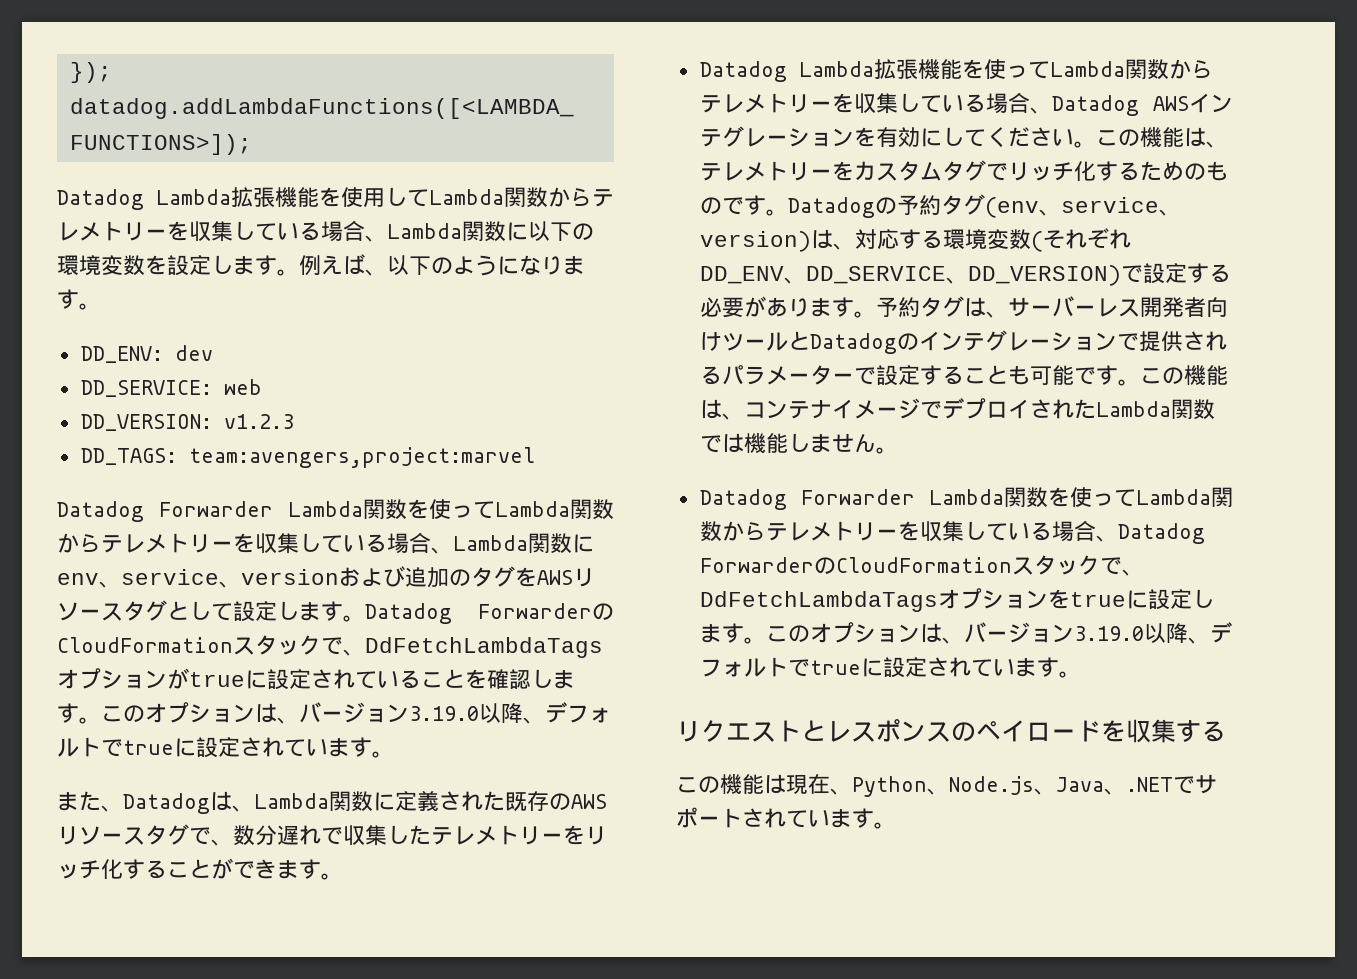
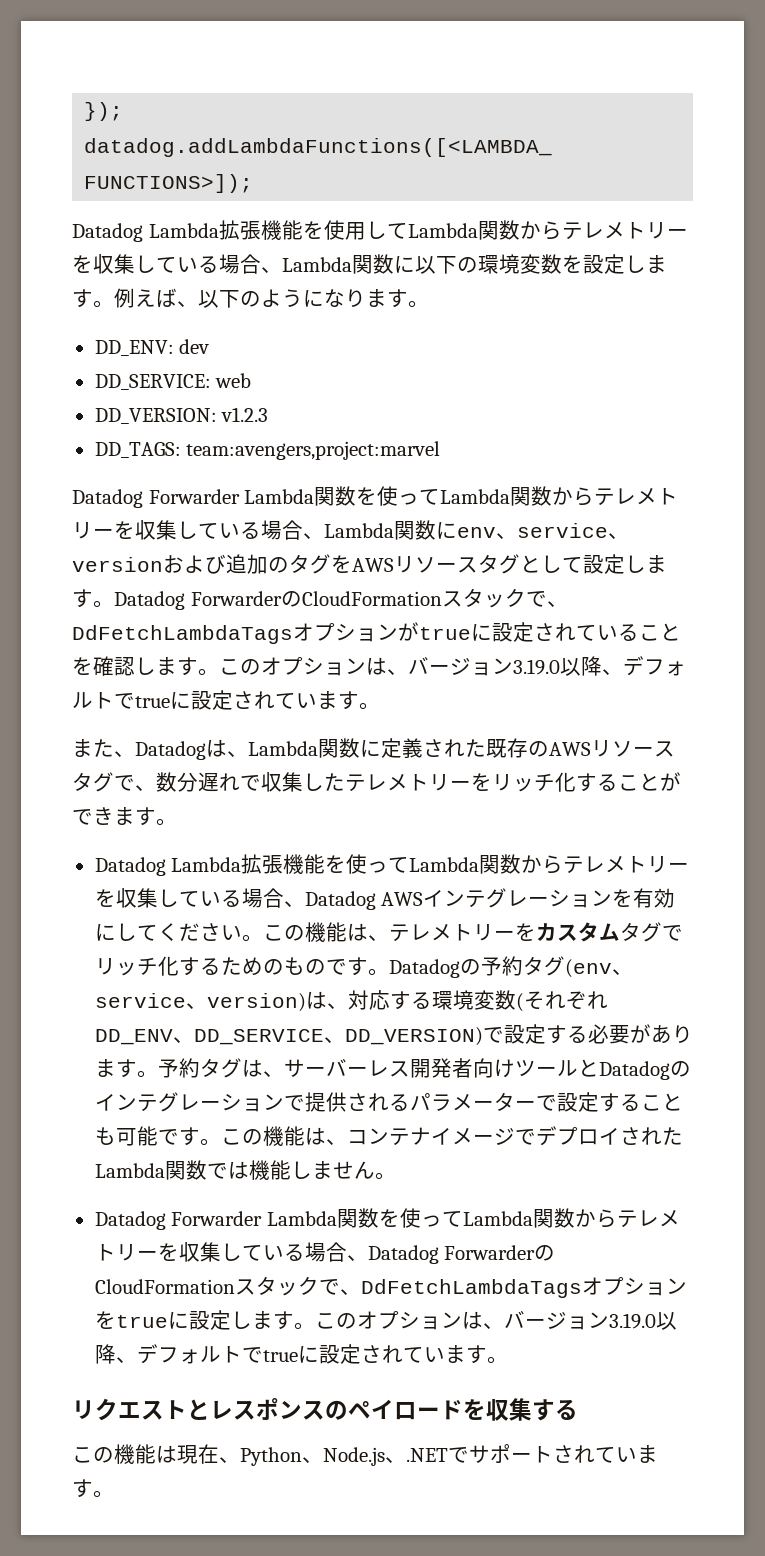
[1056,777,1126,795] Java、 -> (406, 1460) none

